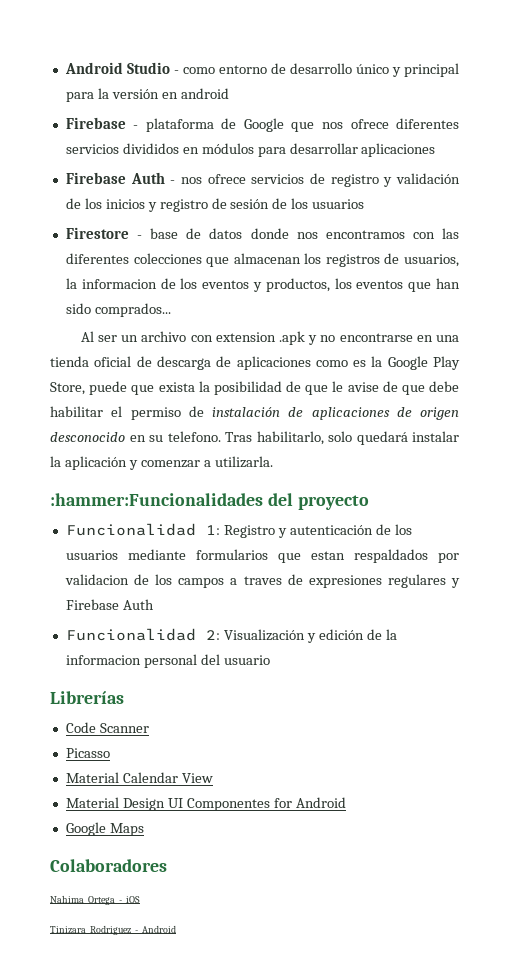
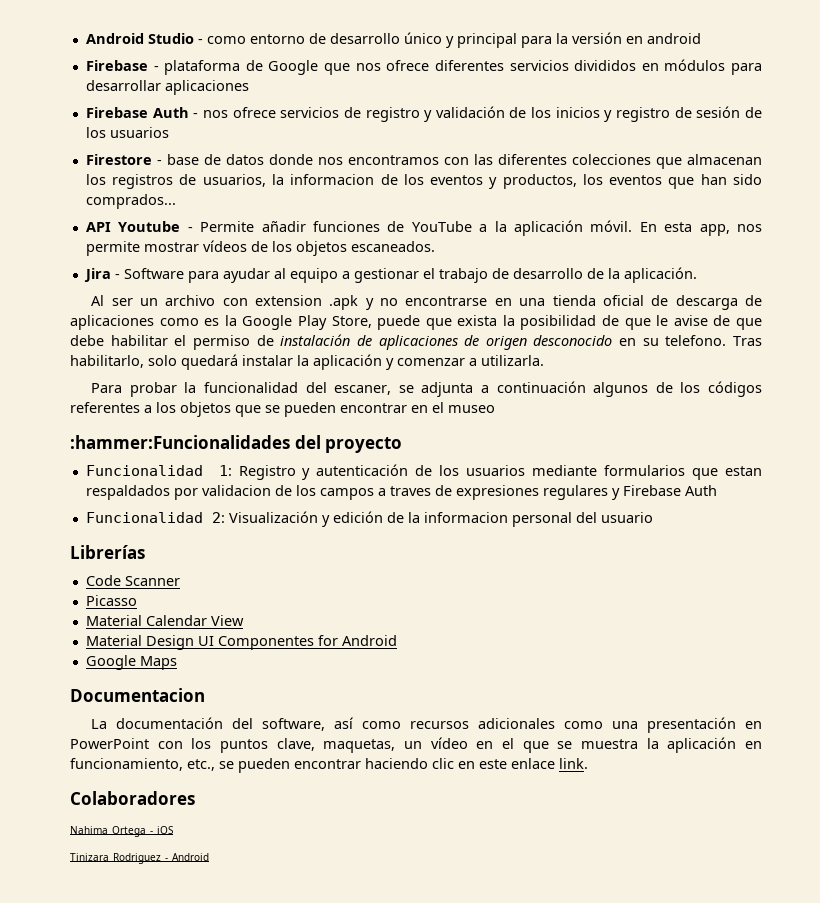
(171, 310) none -> [85,220,762,236] [85,240,435,256] [83,267,697,283] // API Youtube - Permite añadir funciones de YouTube a la aplicación móvil. En esta app, nos permite mostrar vídeos de los objetos escaneados. // Jira - Software para ayudar al equipo a gestionar el trabajo de desarrollo de la aplicación.
(273, 462) none -> [91,381,763,397] [70,402,495,417] // Para probar la funcionalidad del escaner, se adjunta a continuación algunos de los códigos referentes a los objetos que se pueden encontrar en el museo
(144, 829) none -> [70,688,205,702] [91,717,762,733] [70,737,762,753] [70,758,588,773] // Documentacion // La documentación del software, así como recursos adicionales como una presentación en PowerPoint con los puntos clave, maquetas, un vídeo en el que se muestra la aplicación en funcionamiento, etc., se pueden encontrar haciendo clic en este enlace link.

